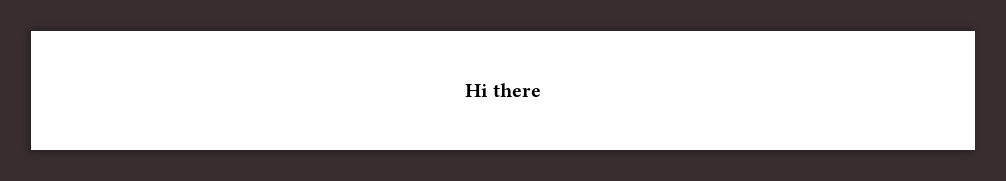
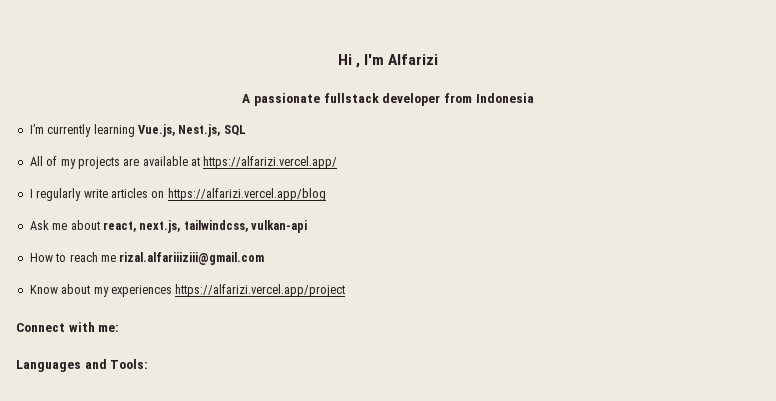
[492,83,541,97] there -> [355,54,439,68] [242,93,534,106] [29,124,246,137] [29,156,338,169] [29,188,326,201] [29,220,307,233] [29,252,265,265] [29,284,346,297] [16,322,120,332] [16,359,149,372] , I'm Alfarizi // A passionate fullstack developer from Indonesia // I’m currently learning Vue.js, Nest.js, SQL // All of my projects are available at https://alfarizi.vercel.app/ // I regularly write articles on https://alfarizi.vercel.app/blog // Ask me about react, next.js, tailwindcss, vulkan-api // How to reach me rizal.alfariiiziii@gmail.com // Know about my experiences https://alfarizi.vercel.app/project // Connect with me: // Languages and Tools:

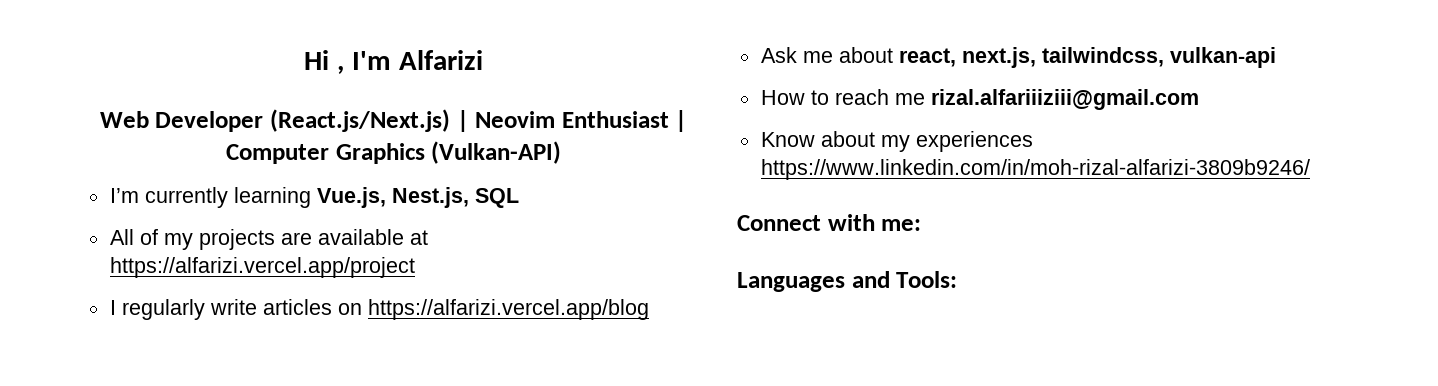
[242,93,534,106] A passionate fullstack developer from Indonesia -> [99,109,688,132] [225,141,562,164] Web Developer (React.js/Next.js) | Neovim Enthusiast | Computer Graphics (Vulkan-API)
[203,156,338,169] https://alfarizi.vercel.app/ -> [109,257,415,278] https://alfarizi.vercel.app/project
[175,284,346,297] https://alfarizi.vercel.app/project -> [760,159,1310,180] https://www.linkedin.com/in/moh-rizal-alfarizi-3809b9246/

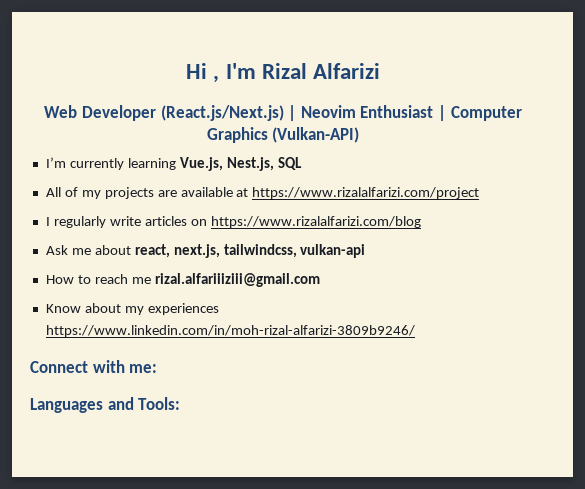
(391, 60) none -> [261,63,307,79] Rizal
[109,257,415,278] https://alfarizi.vercel.app/project -> [252,187,480,199] https://www.rizalalfarizi.com/project
[367,299,649,320] https://alfarizi.vercel.app/blog -> [210,216,421,228] https://www.rizalalfarizi.com/blog

